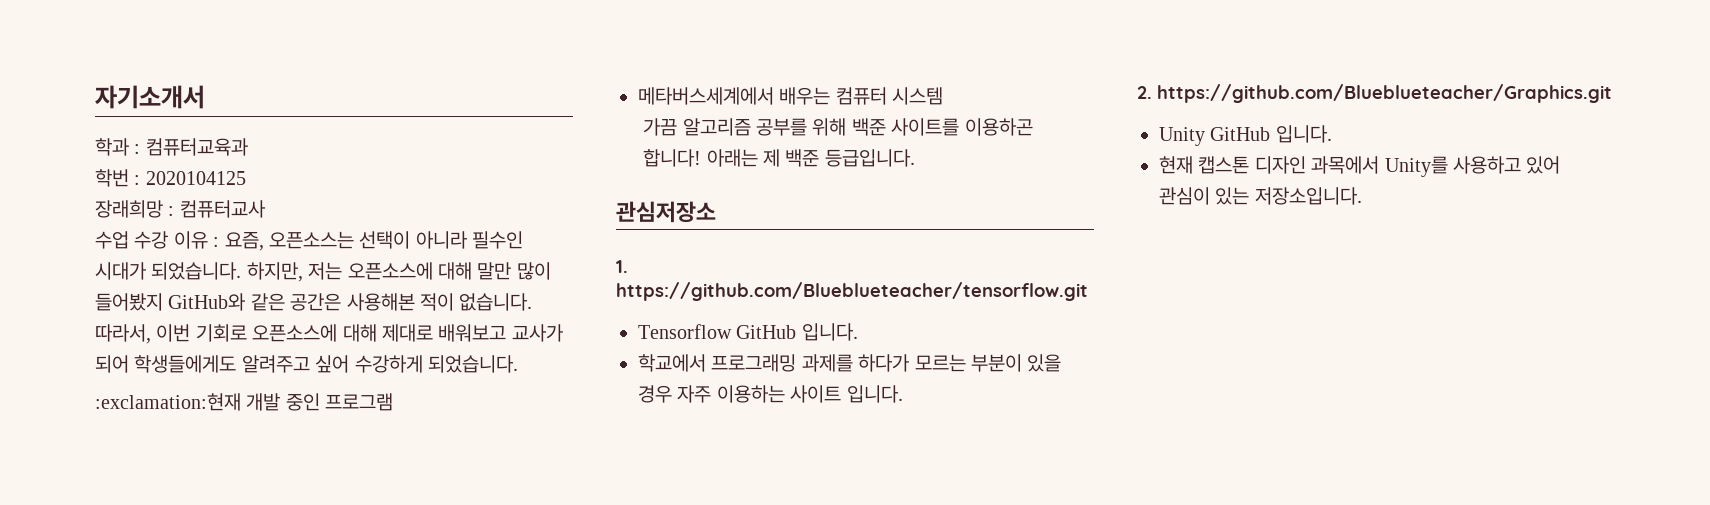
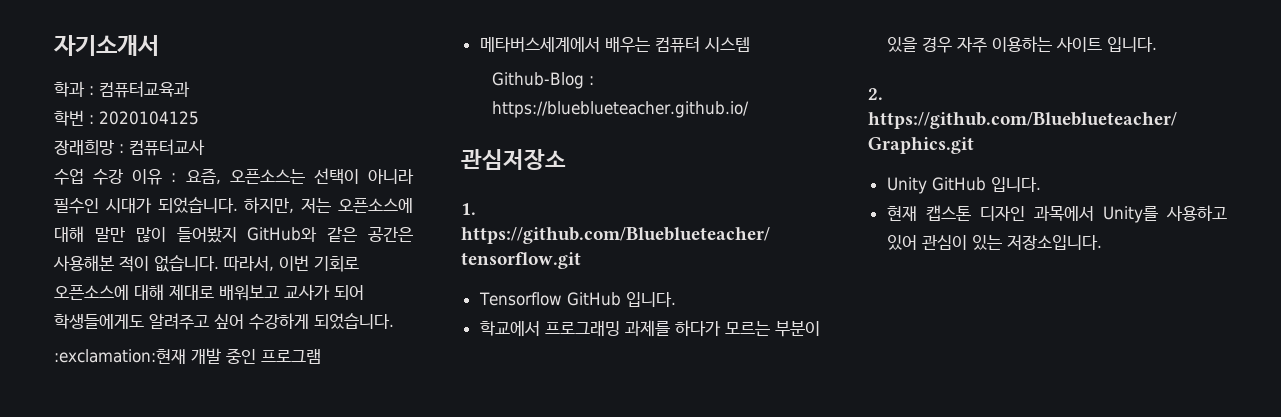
[643,118,1033,136] [643,149,915,167] 가끔 알고리즘 공부를 위해 백준 사이트를 이용하곤 합니다! 아래는 제 백준 등급입니다. -> [492,72,595,89] [492,101,750,118] Github-Blog : https://blueblueteacher.github.io/

